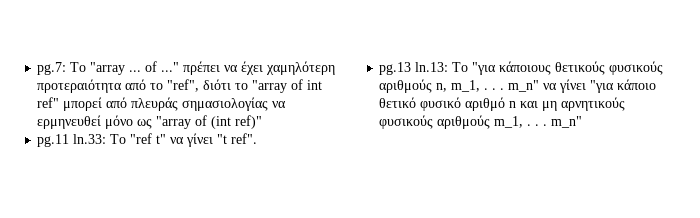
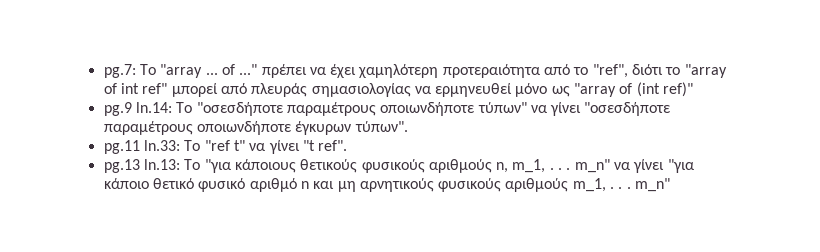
(263, 122) none -> [103,102,671,116] [103,121,408,135] // pg.9 ln.14: Το "οσεσδήποτε παραμέτρους οποιωνδήποτε τύπων" να γίνει "οσεσδήποτε παραμέτρους οποιωνδήποτε έγκυρων τύπων".

